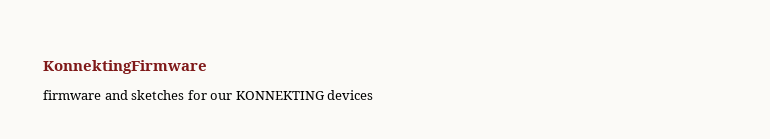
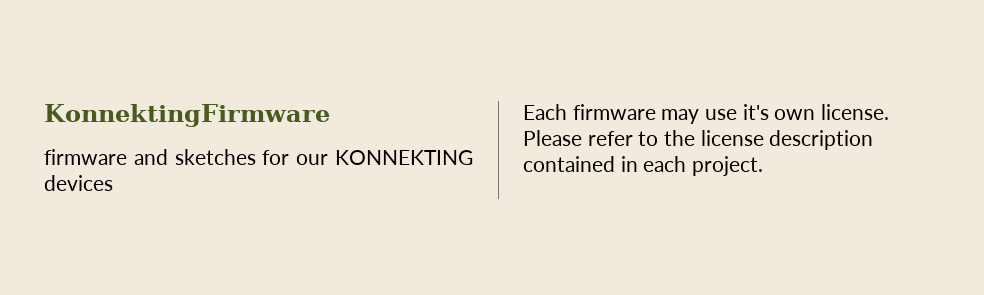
(374, 95) none -> [523,104,890,124] [523,130,874,150] [523,156,764,176] // Each firmware may use it's own license. Please refer to the license description contained in each project.

